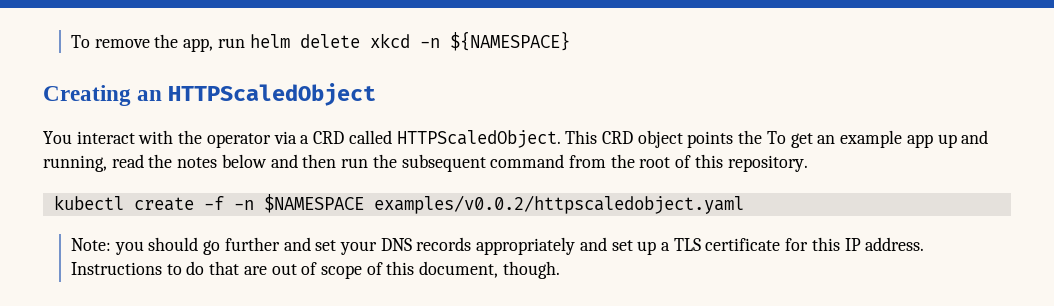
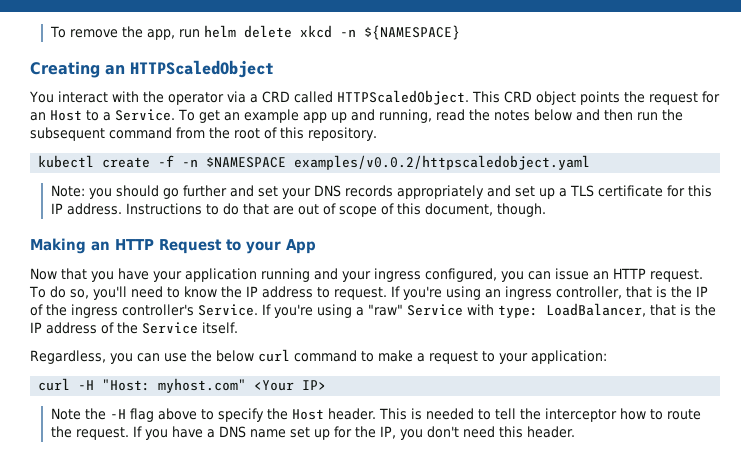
(763, 137) none -> [648,91,720,105] [30,109,175,121] request for an Host to a Service.
(560, 270) none -> [30,238,316,254] [30,268,703,282] [29,286,708,300] [30,303,716,318] [30,322,238,334] [30,349,607,364] [38,378,327,393] [50,408,702,422] [50,426,576,440] // Making an HTTP Request to your App // Now that you have your application running and your ingress configured, you can issue an HTTP request. To do so, you'll need to know the IP address to request. If you're using an ingress controller, that is the IP of the ingress controller's Service. If you're using a "raw" Service with type: LoadBalancer, that is the IP address of the Service itself. // Regardless, you can use the below curl command to make a request to your application: // curl -H "Host: myhost.com" <Your IP> // Note the -H flag above to specify the Host header. This is needed to tell the interceptor how to route the request. If you have a DNS name set up for the IP, you don't need this header.

